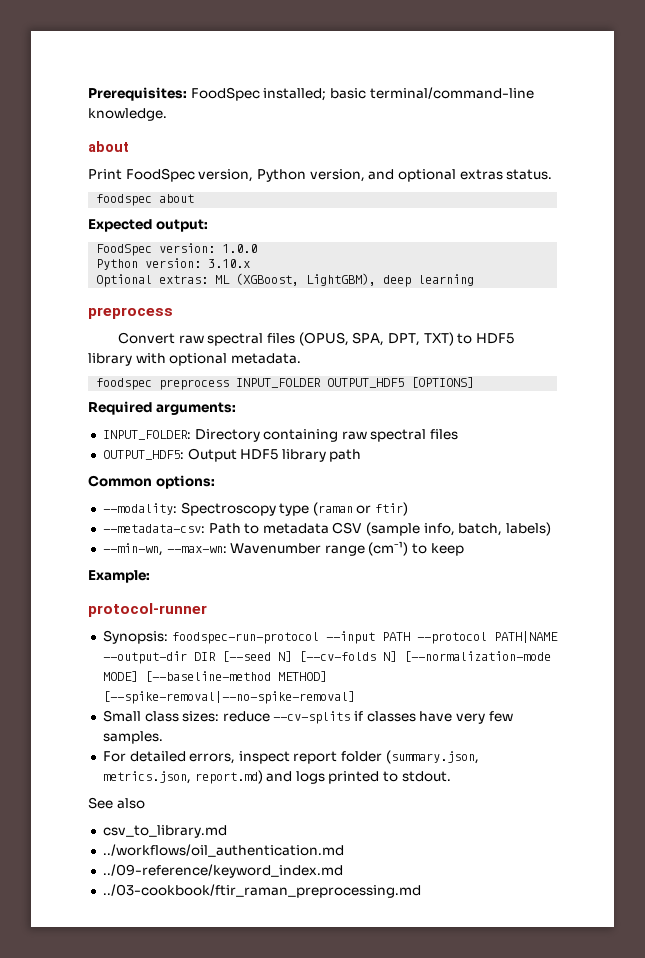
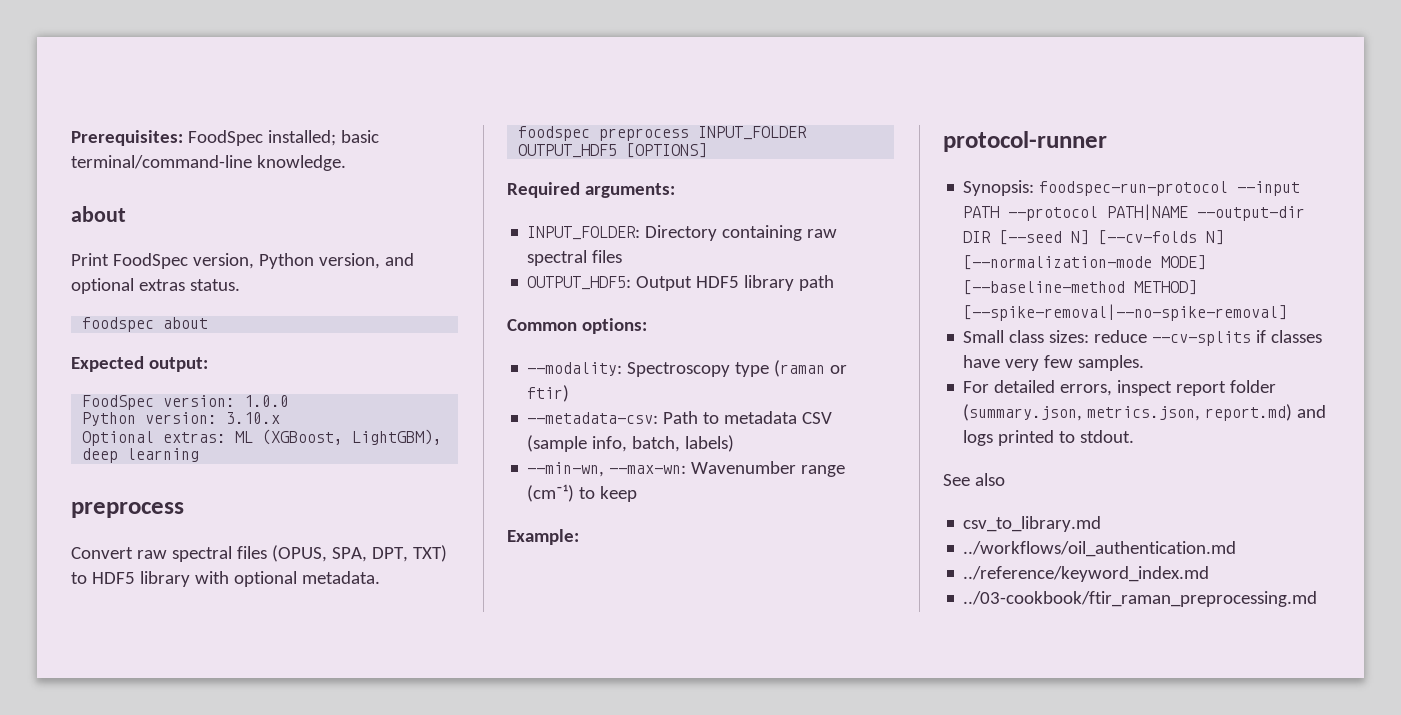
[102,864,343,878] ../09-reference/keyword_index.md -> [963,566,1210,582] ../reference/keyword_index.md

